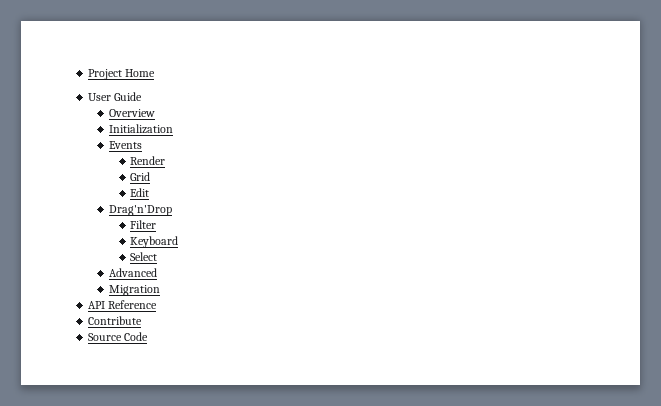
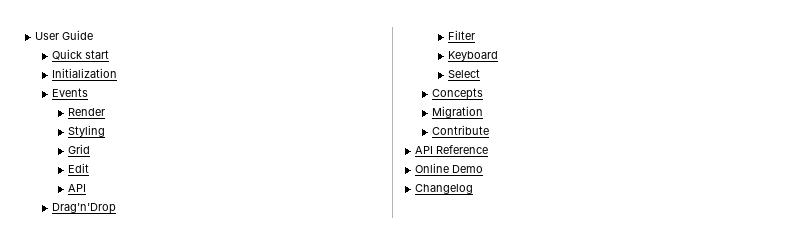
[88,69,156,80] Project Home // -> (35, 36) none
[109,109,156,117] Overview -> [51,49,109,60] Quick start
(166, 160) none -> [67,125,105,137] // Styling
(150, 192) none -> [67,184,86,192] // API
[109,268,158,277] Advanced -> [431,88,483,100] Concepts
(161, 290) none -> [431,125,489,135] // Contribute
[88,316,143,325] [88,332,149,341] Contribute // Source Code -> [415,163,484,173] [415,184,474,194] Online Demo // Changelog

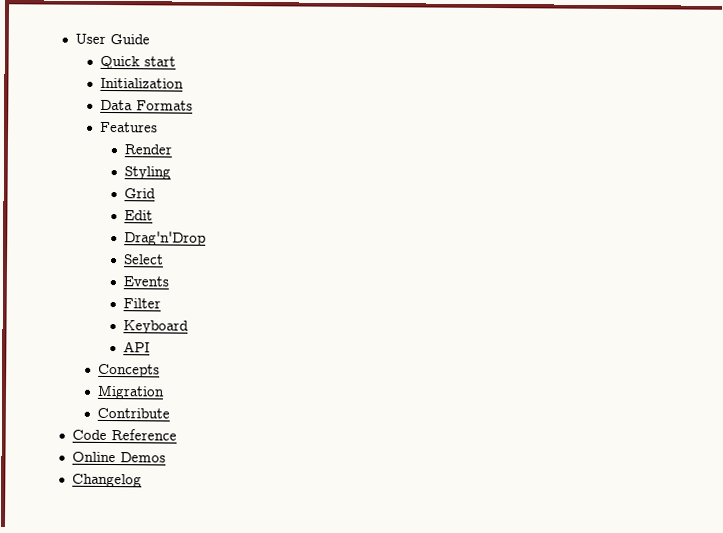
[51,88,88,97] Events -> [99,99,193,111] [99,121,158,133] Data Formats // Features
[67,184,86,192] [51,203,116,214] API // Drag'n'Drop -> [123,231,206,246] [123,254,164,265] [122,276,169,287] Drag'n'Drop // Select // Events
[447,69,480,78] Select -> [122,341,150,353] API
[415,146,434,154] API -> [71,429,107,441] Code
[452,165,484,173] Demo -> [119,452,166,463] Demos

